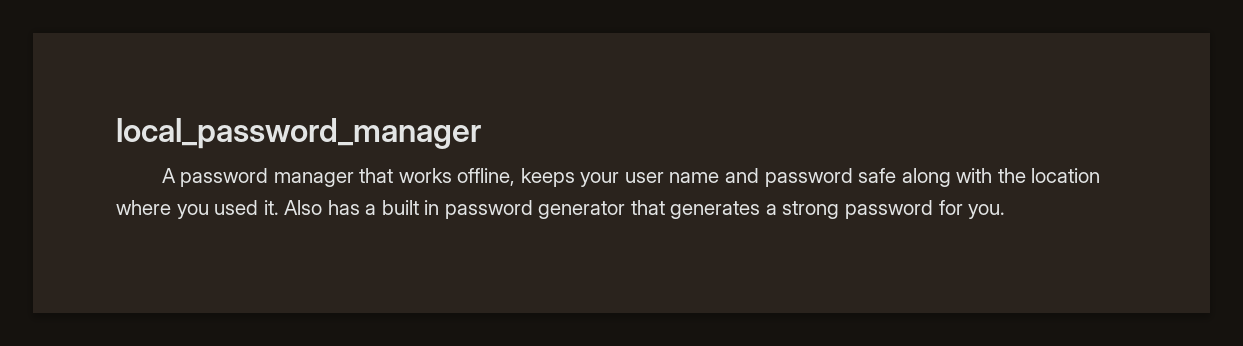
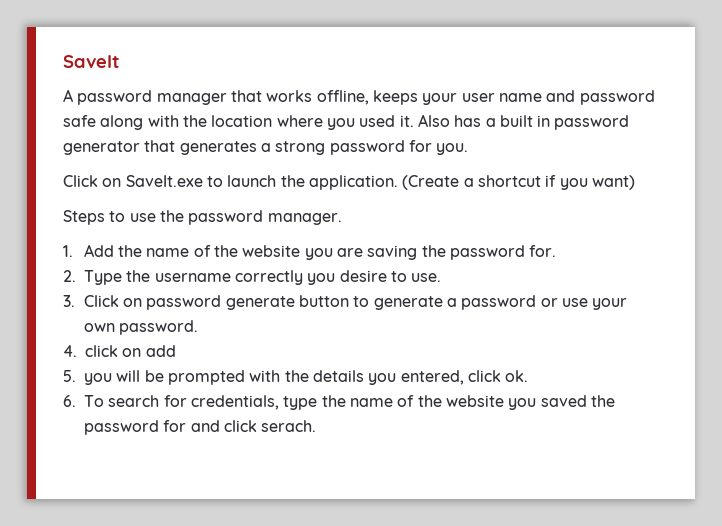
[116,118,481,149] local_password_manager -> [63,55,120,68] SaveIt
(1006, 211) none -> [63,175,635,190] [63,210,342,225] [63,244,557,260] [63,270,442,285] [63,295,628,310] [83,320,199,335] [63,345,176,357] [63,370,529,385] [63,395,615,410] [84,420,317,435] // Click on SaveIt.exe to launch the application. (Create a shortcut if you want) // Steps to use the password manager. // 1. Add the name of the website you are saving the password for. // 2. Type the username correctly you desire to use. // 3. Click on password generate button to generate a password or use your own password. // 4. click on add // 5. you will be prompted with the details you entered, click ok. // 6. To search for credentials, type the name of the website you saved the password for and click serach.

